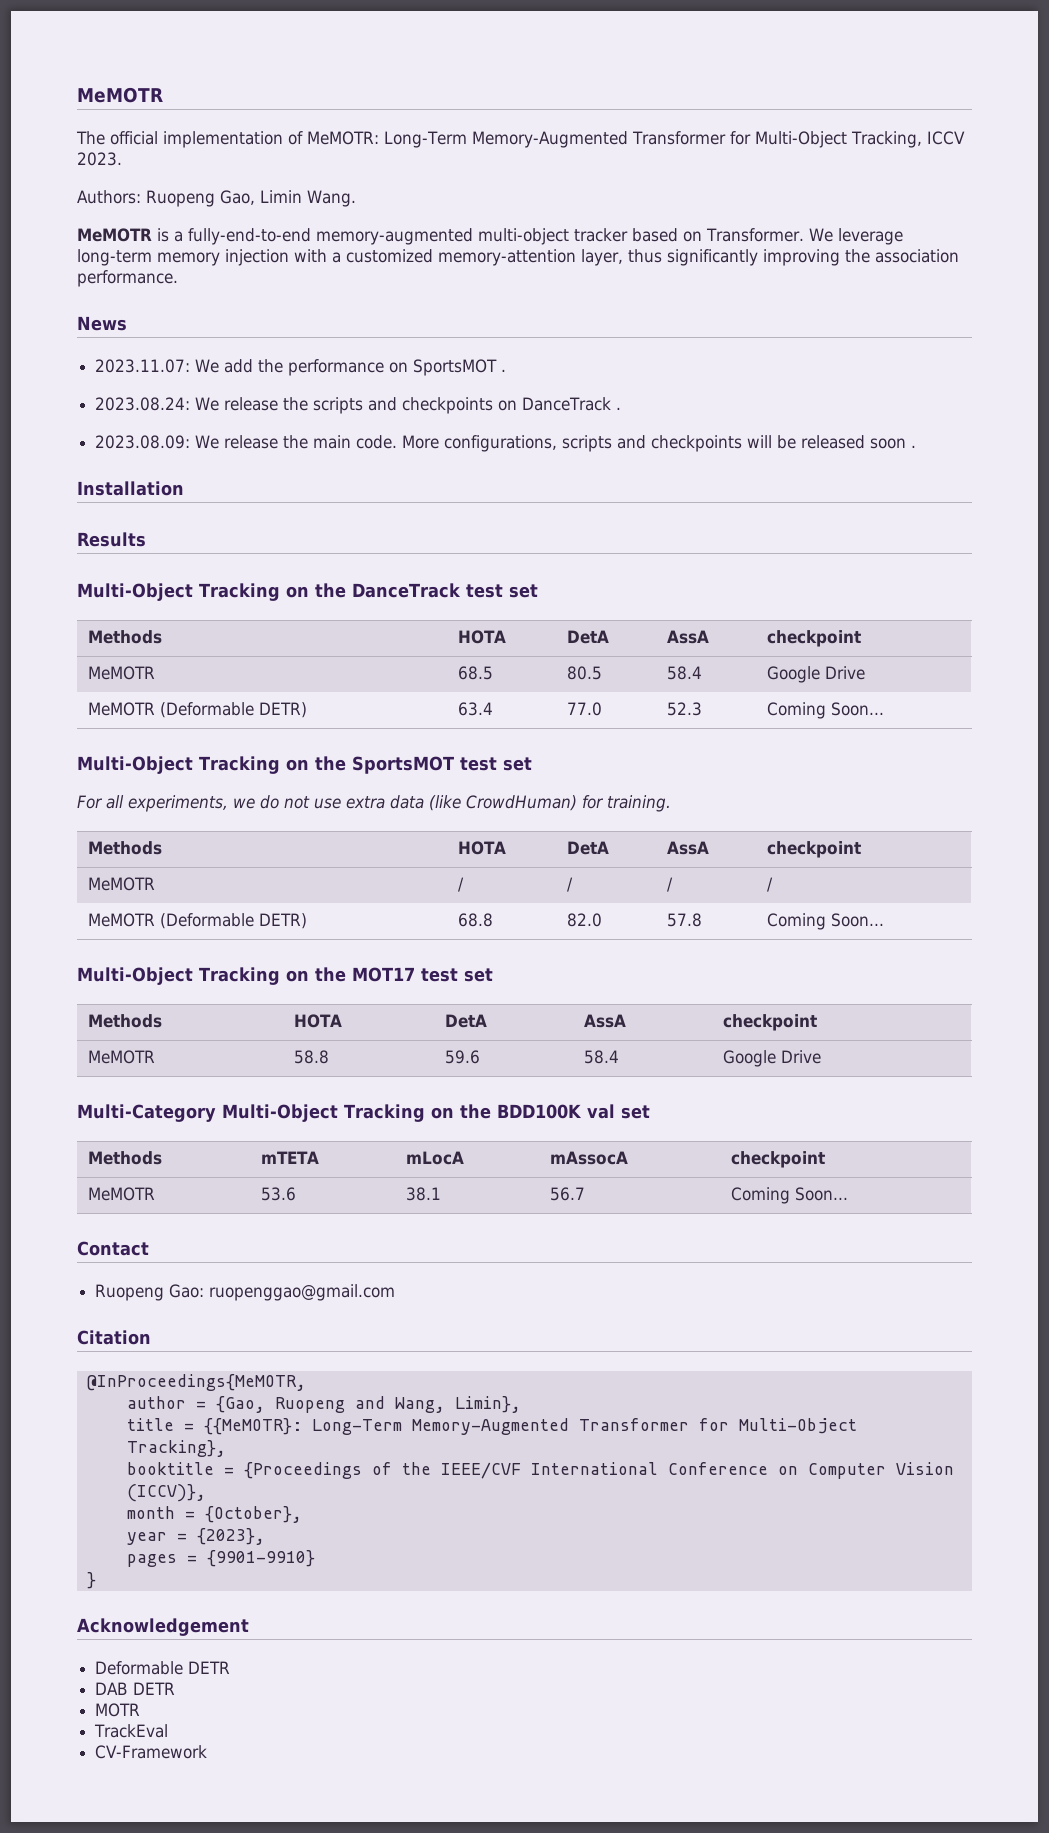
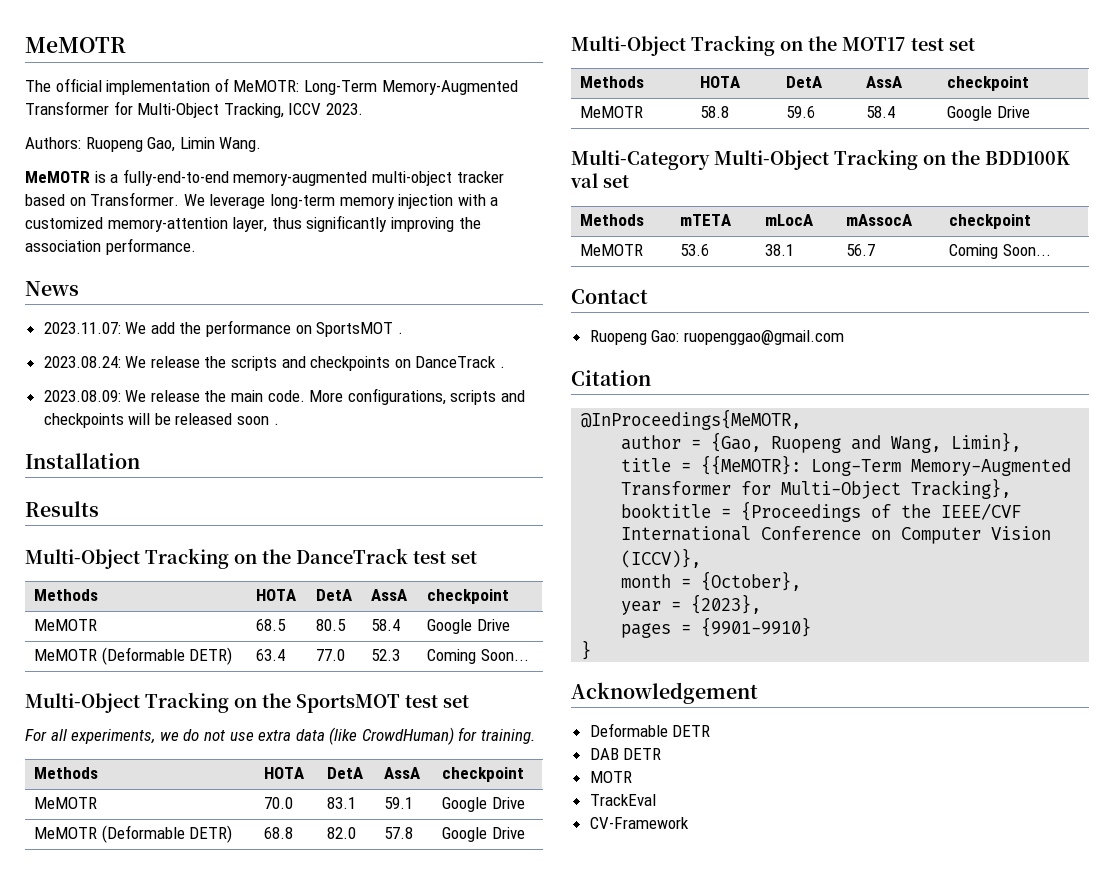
[458,877,465,892] [567,877,574,892] [667,877,674,892] [767,877,774,892] / | / | / | / -> [264,797,294,809] [327,797,357,809] [384,797,414,809] [442,797,525,812] 70.0 | 83.1 | 59.1 | Google Drive
[767,913,885,930] Coming Soon... -> [442,827,525,842] Google Drive

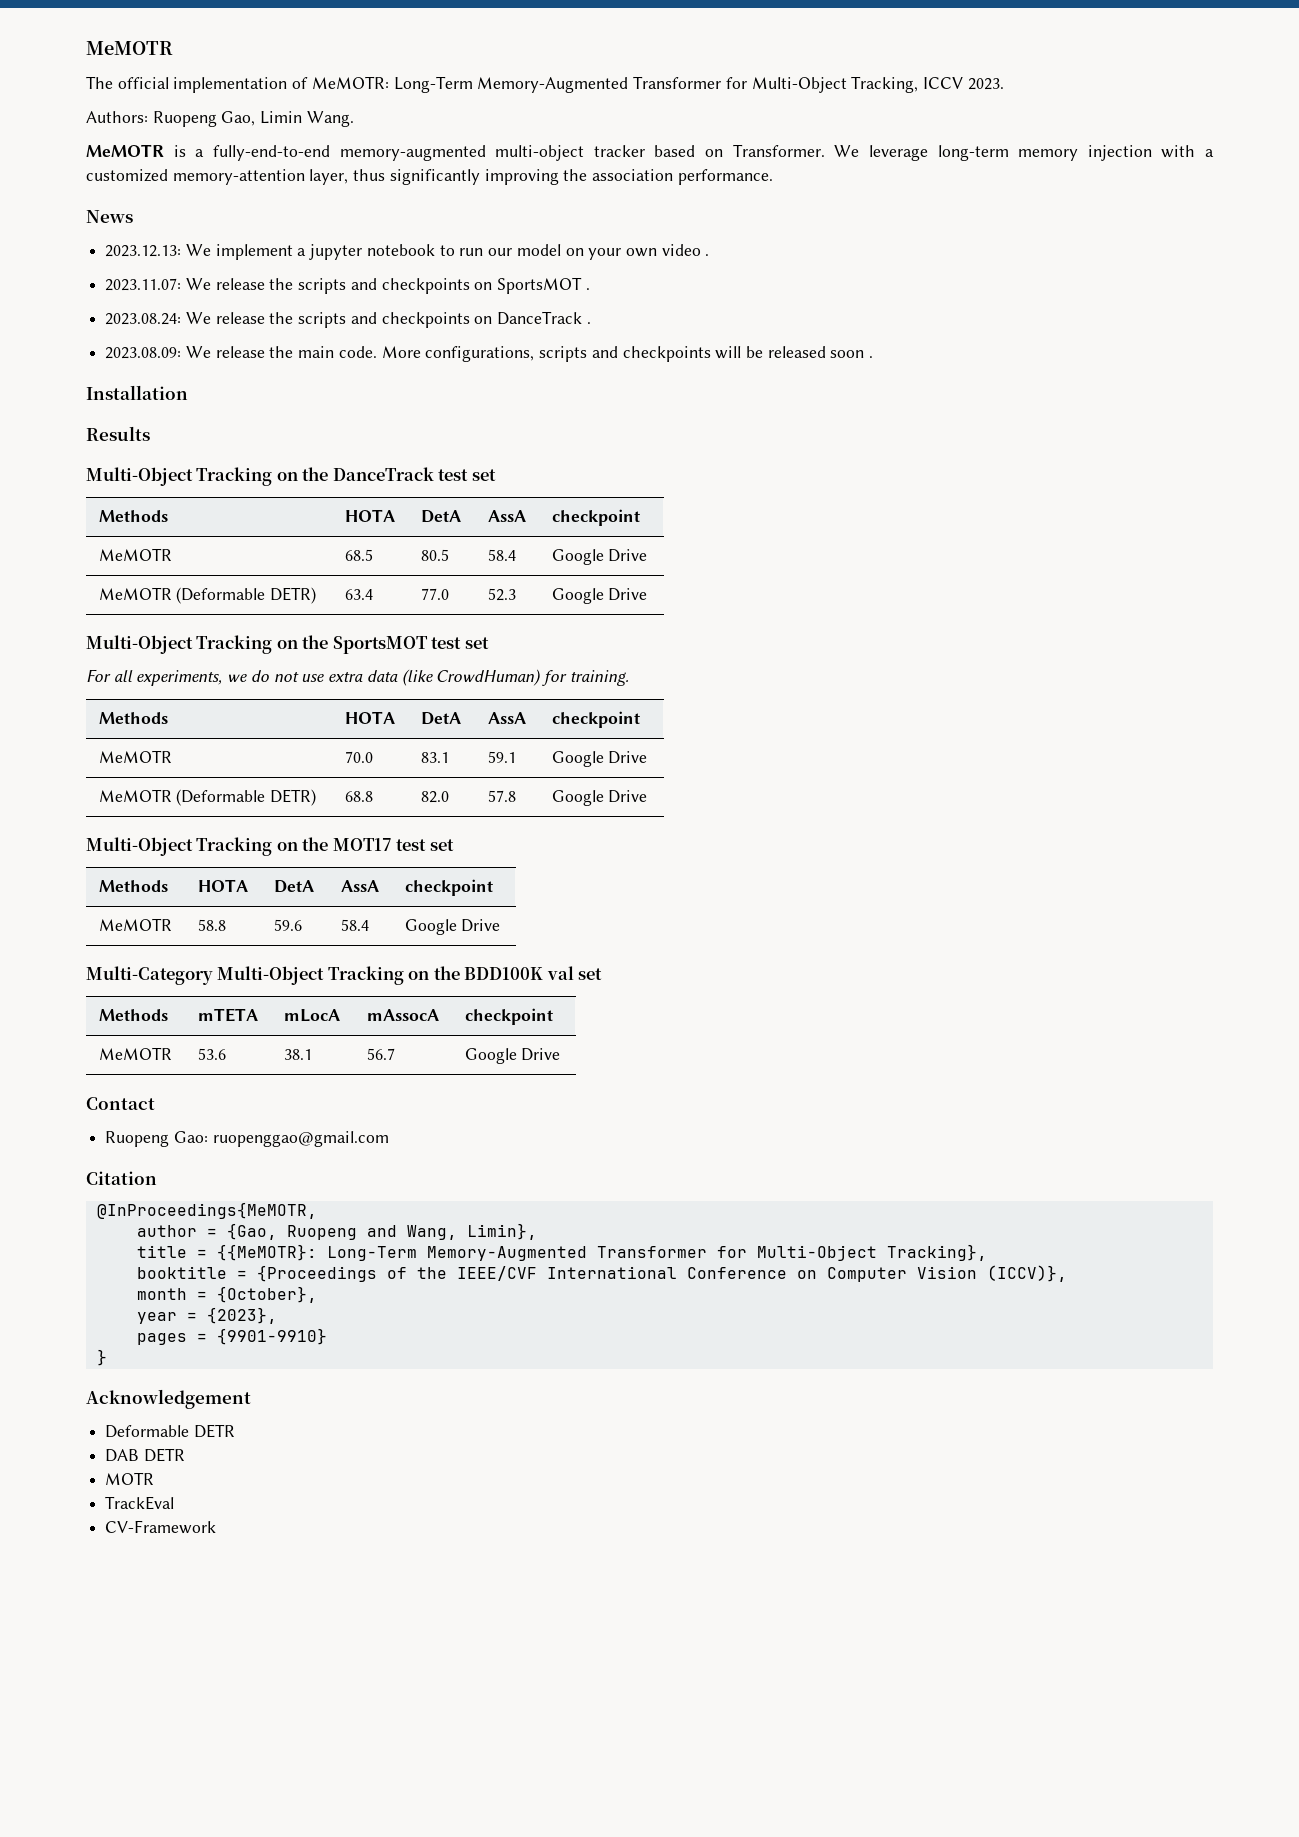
[43,320,292,337] 2023.11.07: We add the performance -> [105,244,710,260] [105,278,470,294] 2023.12.13: We implement a jupyter notebook to run our model on your own video . // 2023.11.07: We release the scripts and checkpoints
[427,649,529,664] Coming Soon... -> [551,588,648,604] Google Drive
[949,244,1051,259] Coming Soon... -> [464,1048,561,1064] Google Drive

